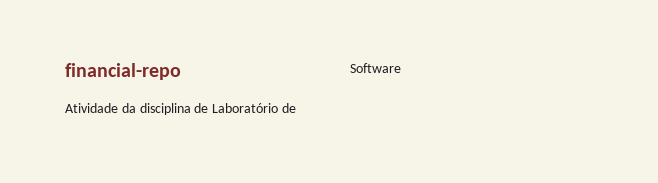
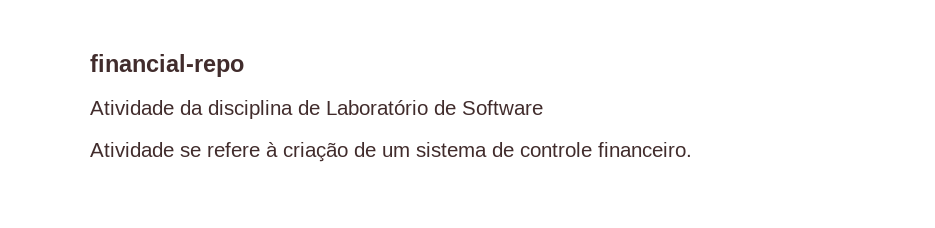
(401, 68) none -> [90,142,692,162] // Atividade se refere à criação de um sistema de controle financeiro.

